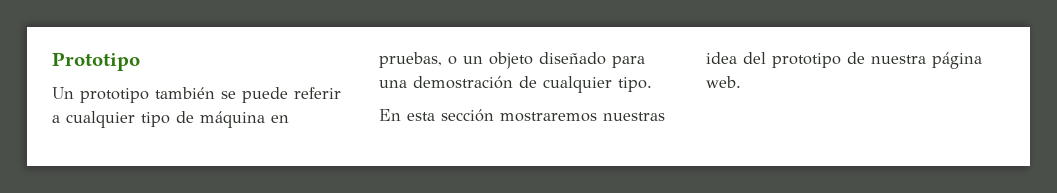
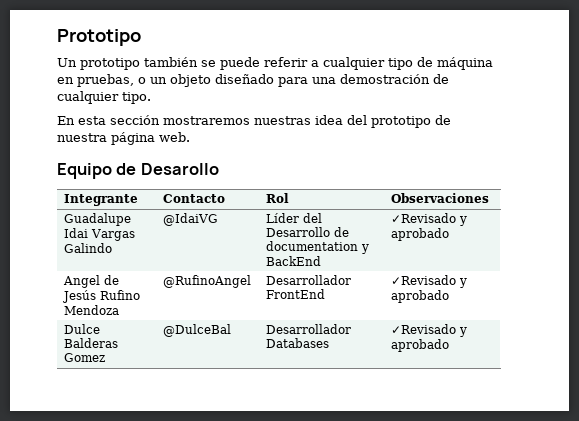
(741, 82) none -> [57,163,219,179] [64,194,139,206] [163,194,226,203] [266,193,290,203] [391,193,490,203] [64,213,132,226] [64,228,136,241] [64,243,113,253] [163,213,219,226] [266,213,323,223] [266,227,350,237] [266,241,370,254] [266,256,322,266] [391,213,468,226] [391,228,450,241] [63,275,120,288] [62,290,141,303] [64,305,120,315] [163,275,252,288] [266,275,352,285] [266,289,326,299] [391,275,468,288] [391,290,450,303] [64,324,101,334] [64,338,119,348] [64,353,106,362] [163,324,232,337] [266,324,352,334] [266,338,330,348] [391,324,468,337] [391,339,450,352] // Equipo de Desarollo // Integrante | Contacto | Rol | Observaciones // Guadalupe Idai Vargas Galindo | @IdaiVG | Líder del Desarrollo de documentation y BackEnd | ✓Revisado y aprobado // Angel de Jesús Rufino Mendoza | @RufinoAngel | Desarrollador FrontEnd | ✓Revisado y aprobado // Dulce Balderas Gomez | @DulceBal | Desarrollador Databases | ✓Revisado y aprobado

